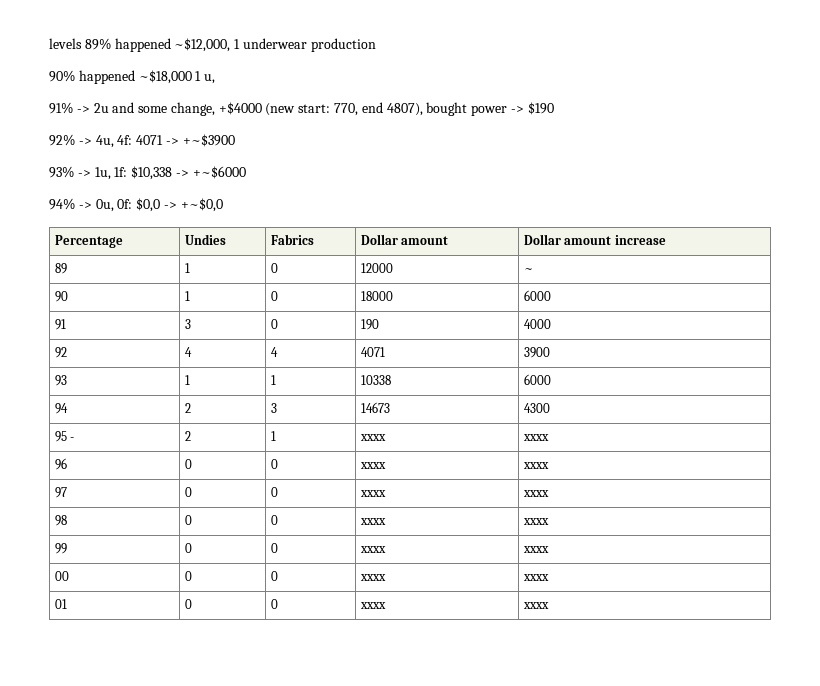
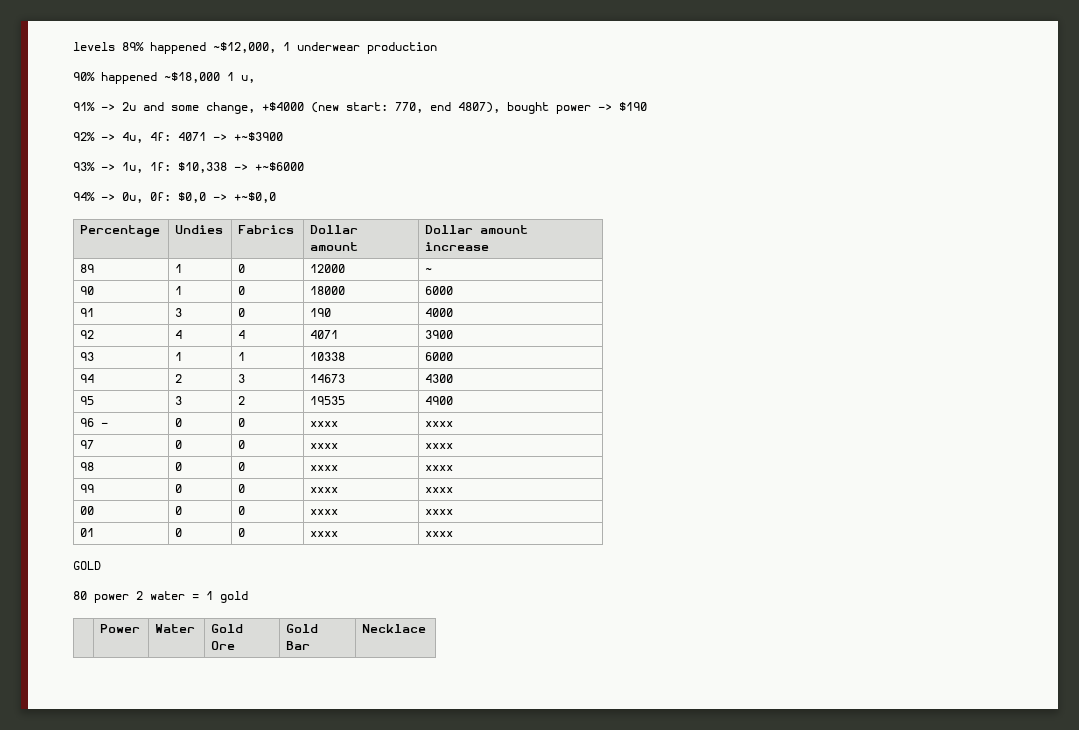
[70,437,75,441] [185,431,192,441] [271,431,277,441] [360,434,387,441] [523,434,550,441] - | 2 | 1 | xxxx | xxxx -> [175,396,183,405] [238,396,246,405] [310,396,346,405] [425,396,454,405] | 3 | 2 | 19535 | 4900
(68, 464) none -> [101,422,109,427] -
(550, 605) none -> [73,561,101,570] [73,591,248,603] [100,624,141,633] [155,624,196,633] [211,624,244,633] [211,641,236,650] [286,624,319,633] [286,641,311,650] [362,624,427,633] // GOLD // 80 power 2 water = 1 gold // | Power | Water | Gold Ore | Gold Bar | Necklace

